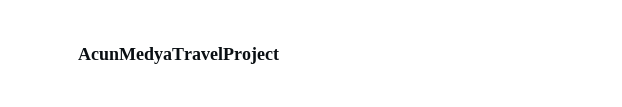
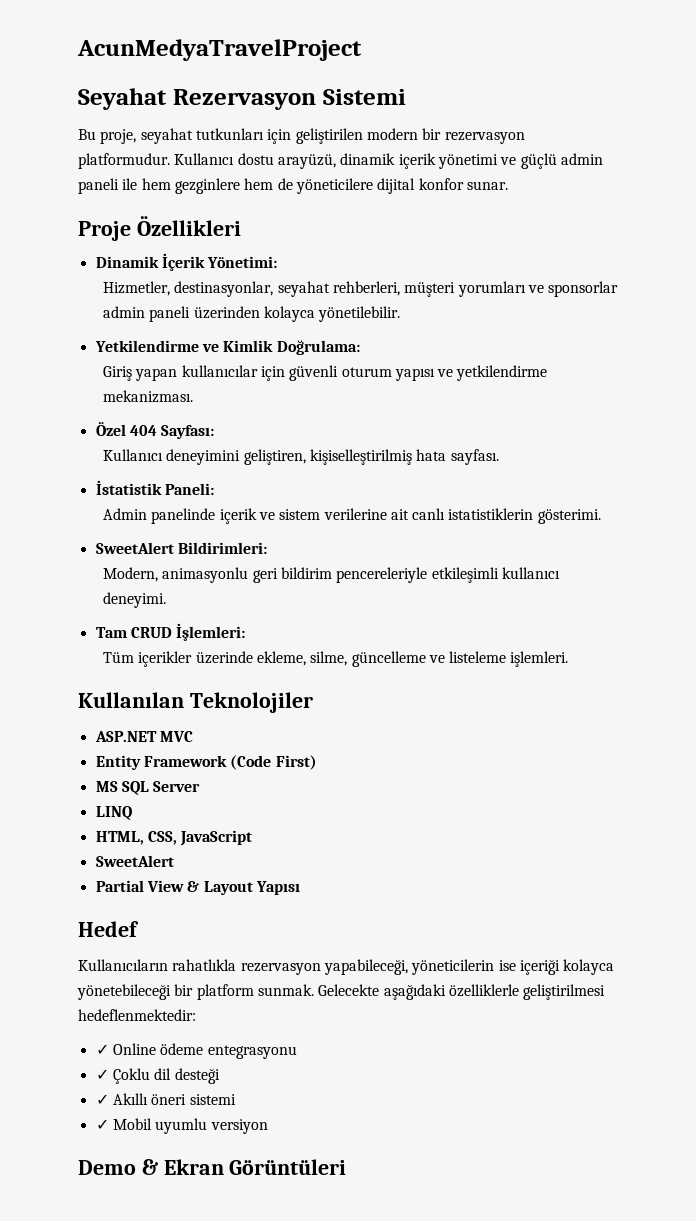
(279, 55) none -> [78,88,406,110] [78,128,525,144] [78,153,603,169] [78,178,508,194] [78,216,241,241] [95,253,278,271] [102,281,619,297] [102,306,401,322] [94,340,360,355] [102,365,548,381] [102,390,193,403] [95,422,215,439] [102,449,499,465] [95,480,214,495] [102,508,601,524] [95,542,267,554] [102,567,560,583] [102,592,166,608] [95,623,246,641] [102,651,569,667] [78,692,313,713] [94,731,193,742] [95,755,317,770] [95,781,201,795] [95,806,132,820] [95,830,253,846] [95,855,174,867] [95,880,300,895] [78,921,139,937] [78,959,615,975] [77,984,606,1000] [78,1009,196,1021] [95,1043,297,1059] [95,1068,220,1084] [95,1093,236,1105] [95,1118,268,1134] [78,1159,347,1175] // Seyahat Rezervasyon Sistemi // Bu proje, seyahat tutkunları için geliştirilen modern bir rezervasyon platformudur. Kullanıcı dostu arayüzü, dinamik içerik yönetimi ve güçlü admin paneli ile hem gezginlere hem de yöneticilere dijital konfor sunar. // Proje Özellikleri // Dinamik İçerik Yönetimi: // Hizmetler, destinasyonlar, seyahat rehberleri, müşteri yorumları ve sponsorlar admin paneli üzerinden kolayca yönetilebilir. // Yetkilendirme ve Kimlik Doğrulama: // Giriş yapan kullanıcılar için güvenli oturum yapısı ve yetkilendirme mekanizması. // Özel 404 Sayfası: // Kullanıcı deneyimini geliştiren, kişiselleştirilmiş hata sayfası. // İstatistik Paneli: // Admin panelinde içerik ve sistem verilerine ait canlı istatistiklerin gösterimi. // SweetAlert Bildirimleri: // Modern, animasyonlu geri bildirim pencereleriyle etkileşimli kullanıcı deneyimi. // Tam CRUD İşlemleri: // Tüm içerikler üzerinde ekleme, silme, güncelleme ve listeleme işlemleri. // Kullanılan Teknolojiler // ASP.NET MVC // Entity Framework (Code First) // MS SQL Server // LINQ // HTML, CSS, JavaScript // SweetAlert // Partial View & Layout Yapısı // Hedef // Kullanıcıların rahatlıkla rezervasyon yapabileceği, yöneticilerin ise içeriği kolayca yönetebileceği bir platform sunmak. Gelecekte aşağıdaki özelliklerle geliştirilmesi hedeflenmektedir: // ✓ Online ödeme entegrasyonu // ✓ Çoklu dil desteği // ✓ Akıllı öneri sistemi // ✓ Mobil uyumlu versiyon // Demo & Ekran Görüntüleri

